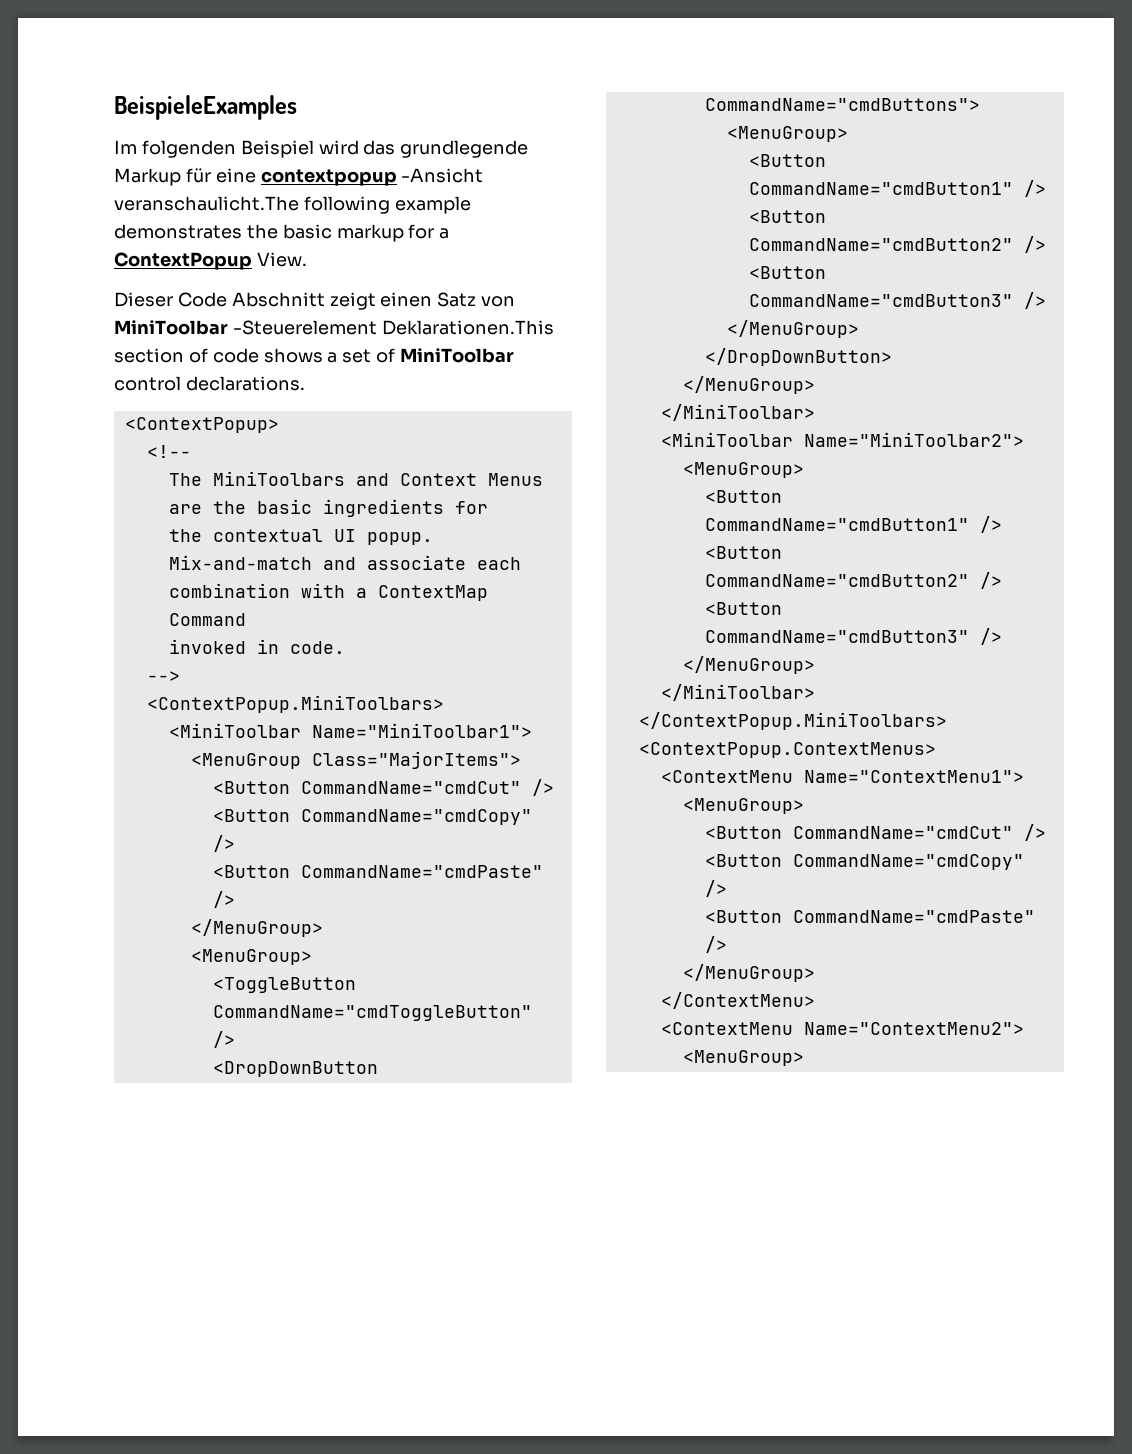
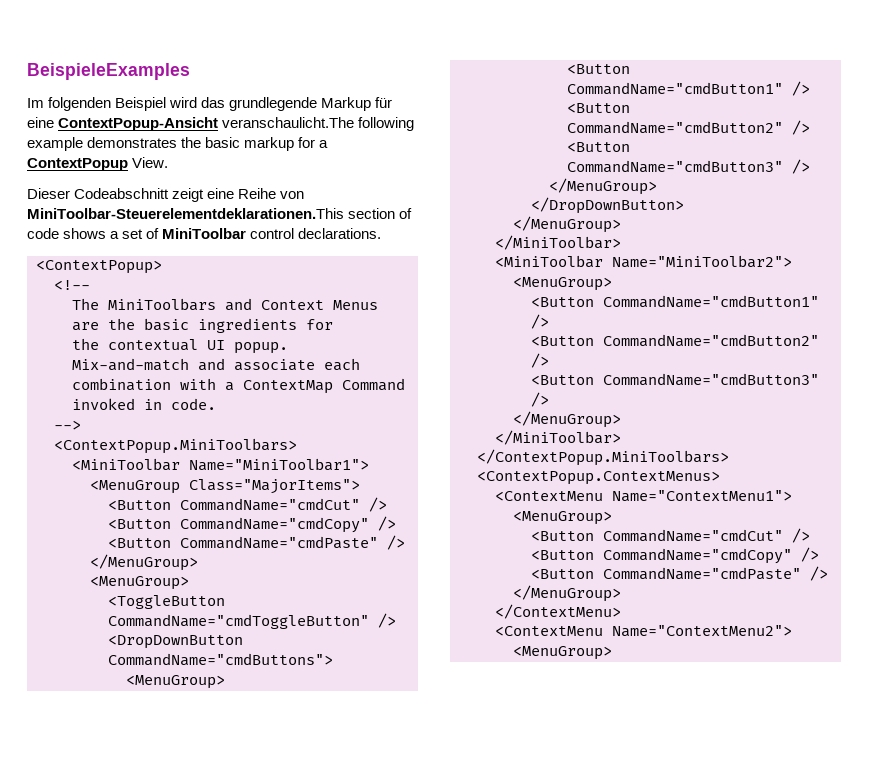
[260,168,484,186] contextpopup -Ansicht -> [58,117,219,131] ContextPopup-Ansicht
[177,292,516,310] [114,320,554,335] Code Abschnitt zeigt einen Satz von MiniToolbar -Steuerelement Deklarationen.This -> [74,188,305,202] [27,208,344,219] Codeabschnitt zeigt eine Reihe von MiniToolbar-Steuerelementdeklarationen.This

